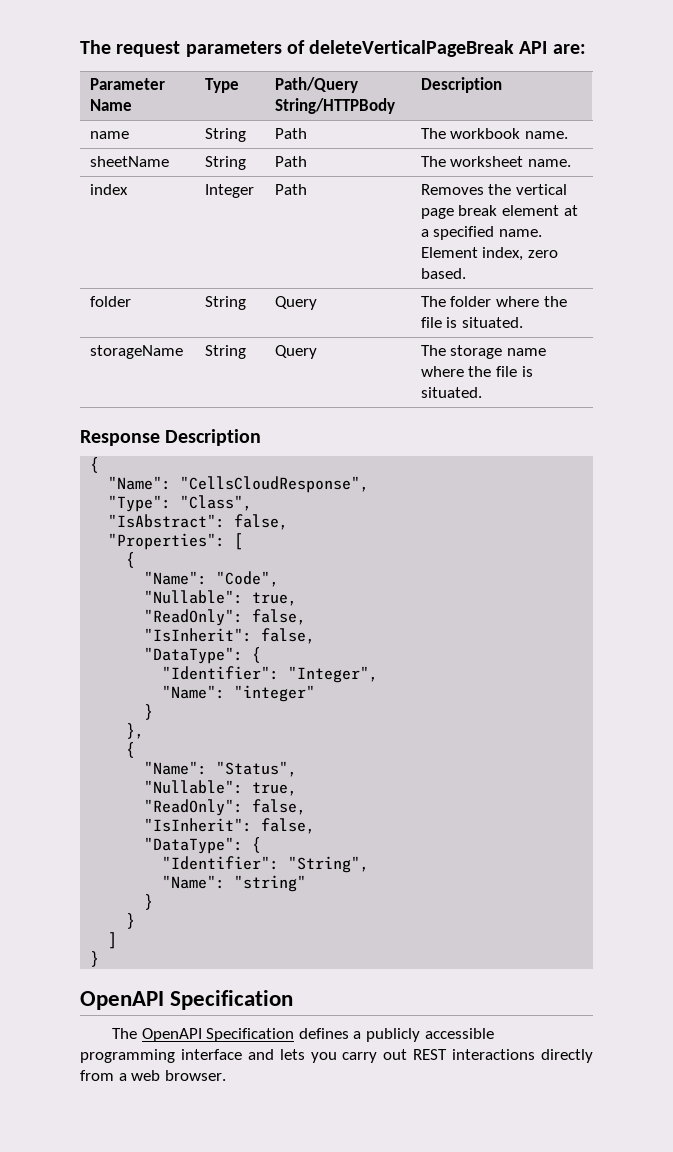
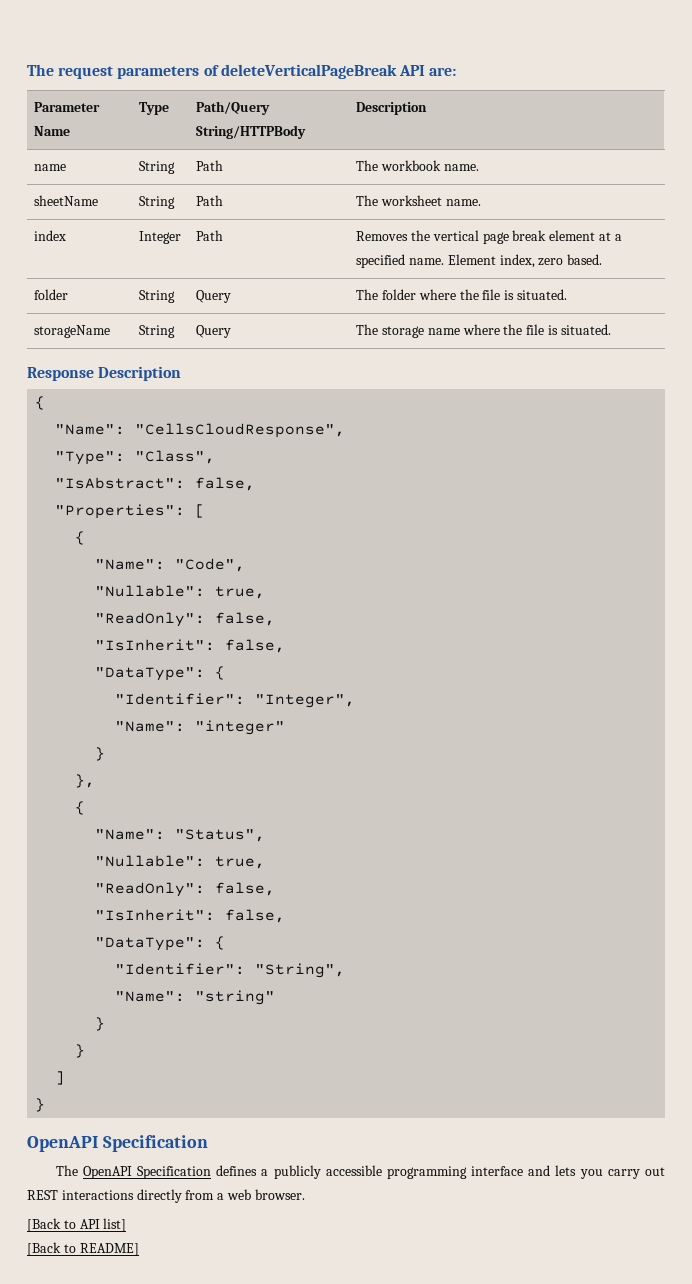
(226, 1075) none -> [27,1218,127,1232] [27,1242,139,1256] // [Back to API list] // [Back to README]

